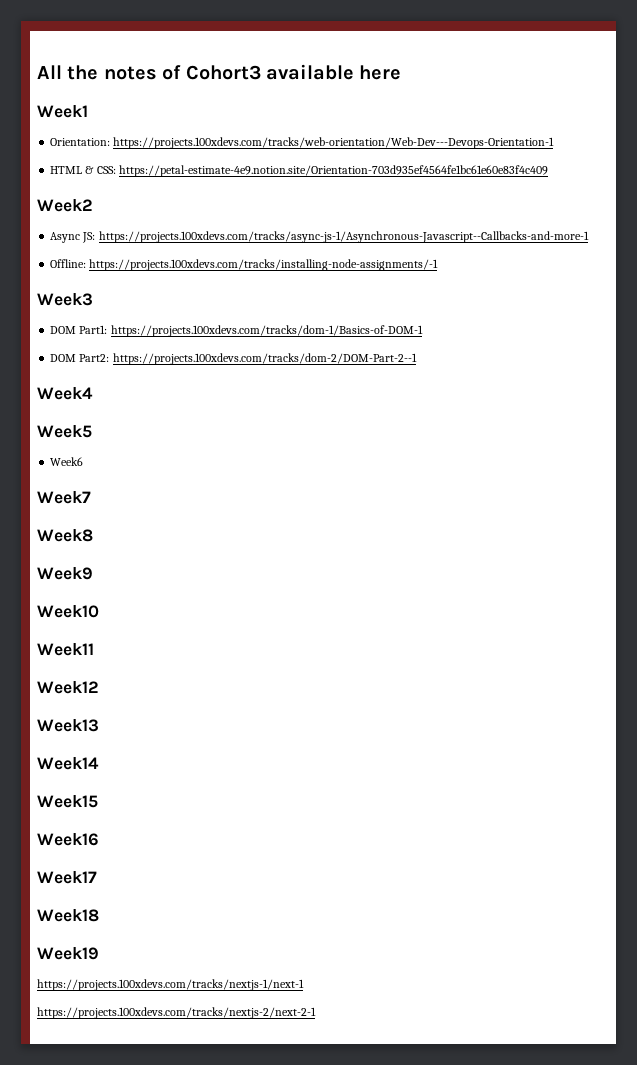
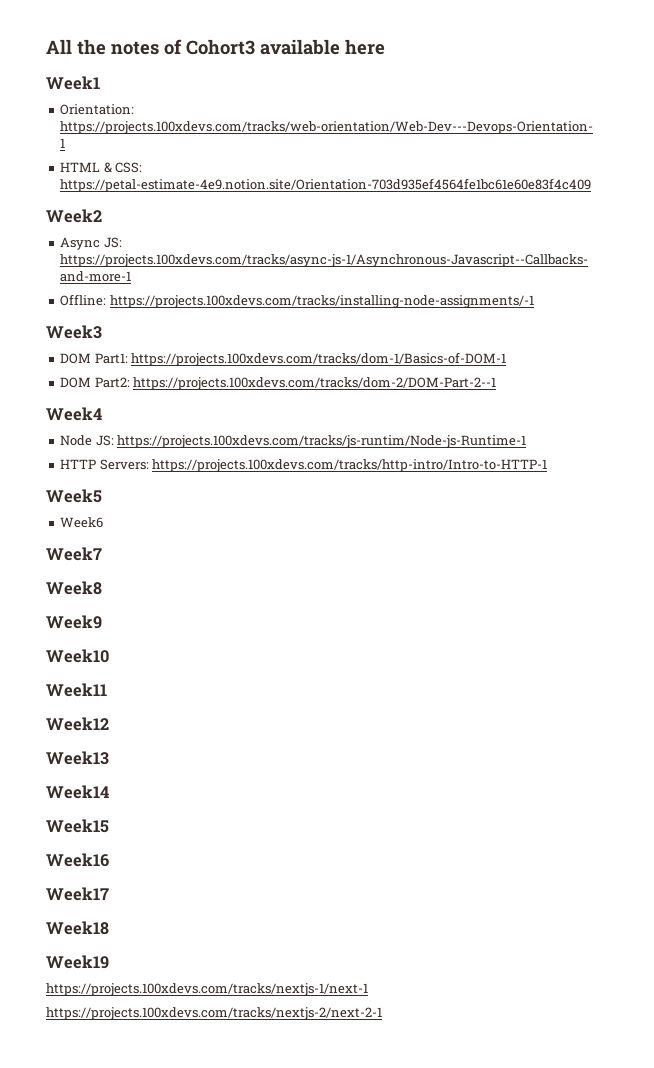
(93, 393) none -> [60,435,527,448] [60,459,548,472] // Node JS: https://projects.100xdevs.com/tracks/js-runtim/Node-js-Runtime-1 // HTTP Servers: https://projects.100xdevs.com/tracks/http-intro/Intro-to-HTTP-1

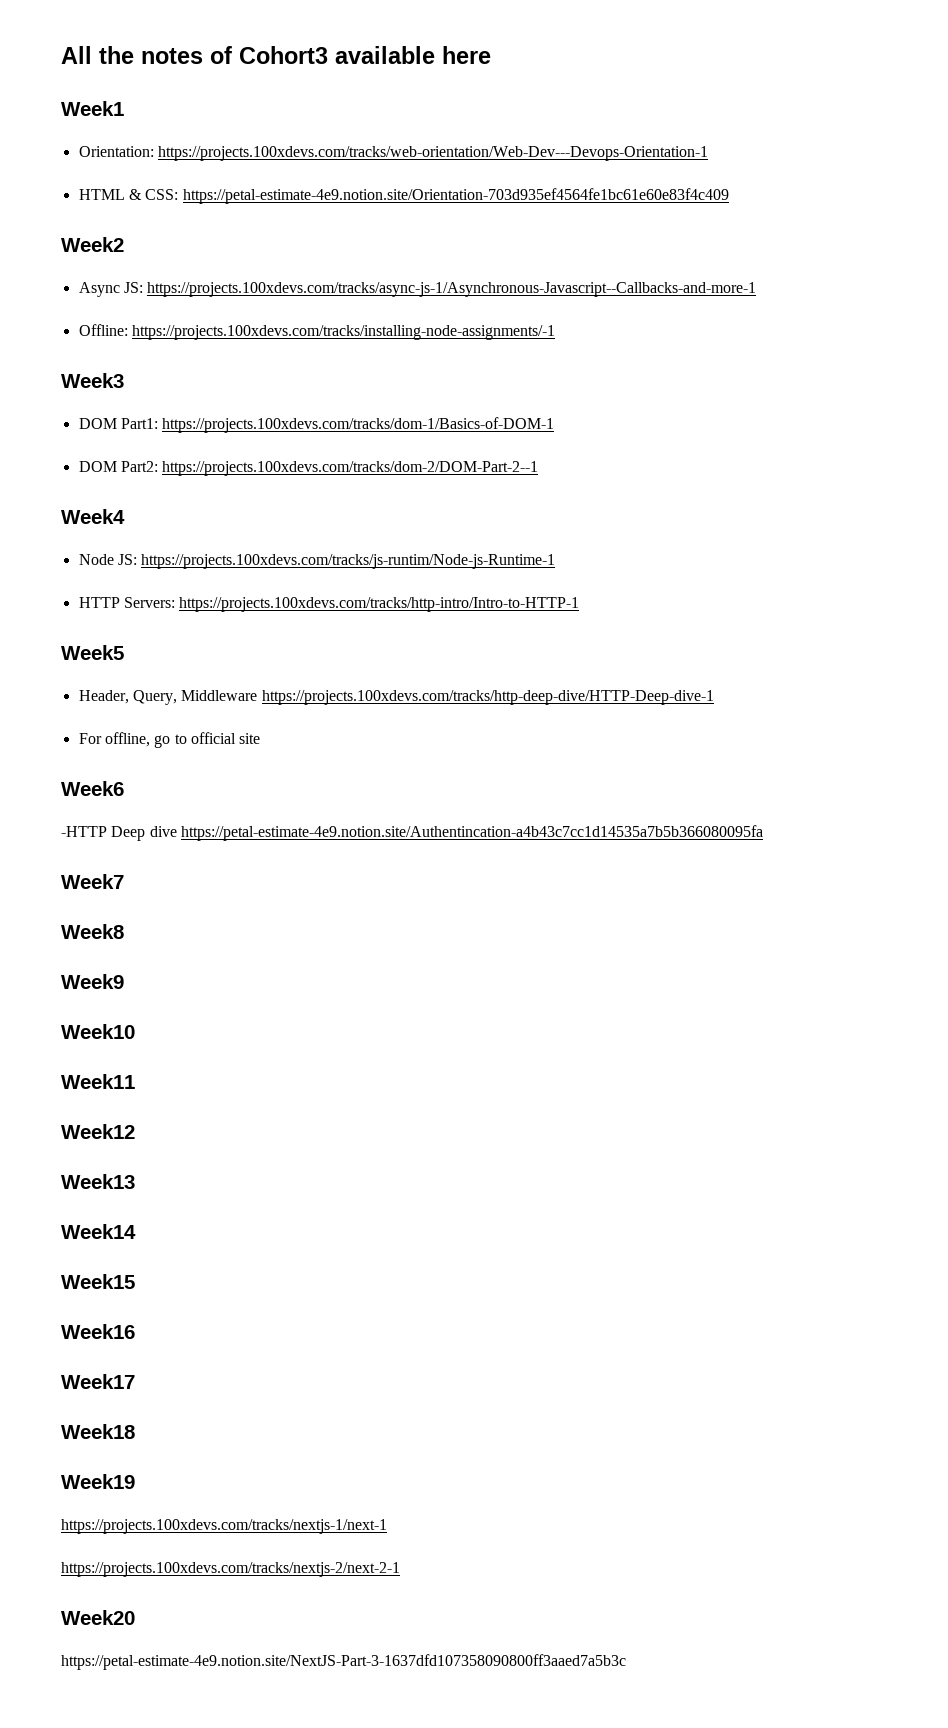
[60,517,104,528] Week6 -> [78,690,714,705] [78,732,261,748] [61,781,124,796] [61,825,763,841] Header, Query, Middleware https://projects.100xdevs.com/tracks/http-deep-dive/HTTP-Deep-dive-1 // For offline, go to official site // Week6 // -HTTP Deep dive https://petal-estimate-4e9.notion.site/Authentincation-a4b43c7cc1d14535a7b5b366080095fa
(382, 1013) none -> [61,1610,135,1625] [61,1654,626,1670] // Week20 // https://petal-estimate-4e9.notion.site/NextJS-Part-3-1637dfd107358090800ff3aaed7a5b3c

